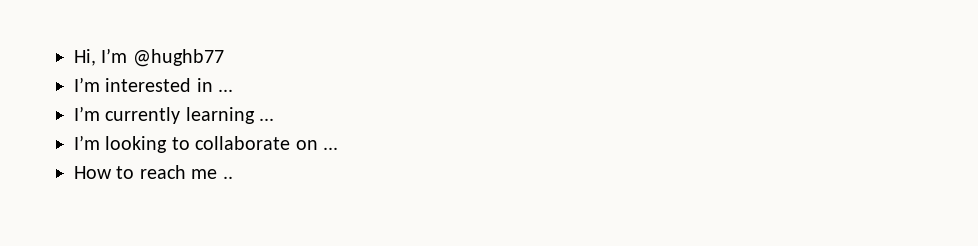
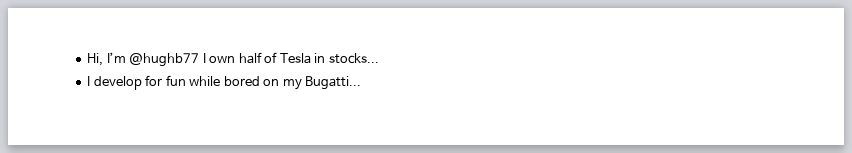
[74,77,234,92] [74,106,275,124] [74,135,338,153] [74,165,233,179] // I’m interested in ... // I’m currently learning ... // I’m looking to collaborate on ... // How to reach me .. -> [202,52,379,64] [87,75,362,90] I own half of Tesla in stocks... // I develop for fun while bored on my Bugatti...

